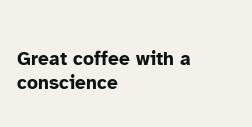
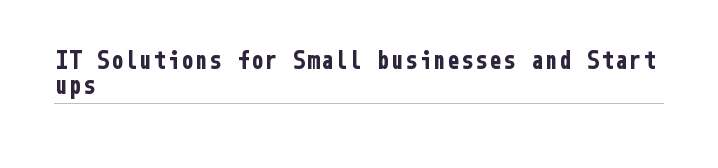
[17,50,191,65] [17,74,118,89] Great coffee with a conscience -> [54,50,656,69] [54,80,96,99] IT Solutions for Small businesses and Start ups

